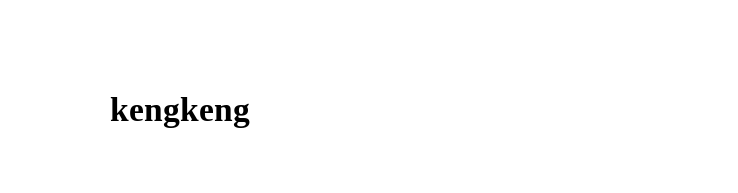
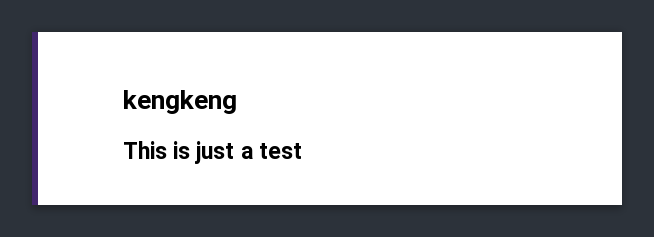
(250, 112) none -> [123,141,302,164] // This is just a test

